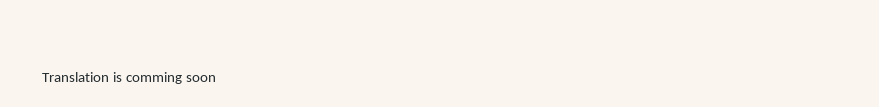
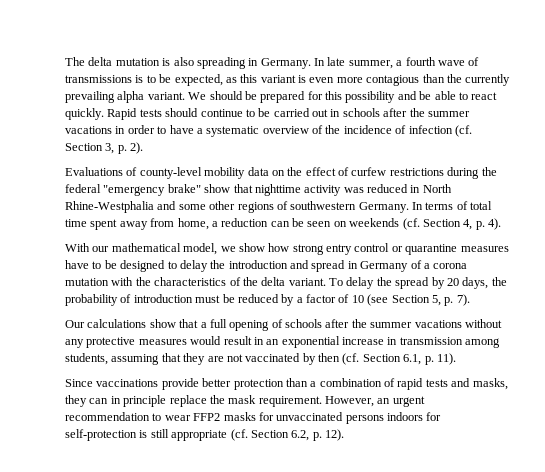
[42,72,216,84] Translation is comming soon -> [65,57,480,69] [65,74,511,86] [65,91,498,103] [65,108,470,120] [65,125,472,137] [65,142,144,154] [65,167,497,179] [65,184,452,196] [65,201,493,213] [65,218,501,230] [65,243,509,255] [65,260,468,272] [65,277,507,289] [65,294,470,306] [65,319,502,331] [65,336,501,348] [65,353,456,365] [65,378,508,390] [65,395,425,407] [65,412,442,424] [65,429,344,441] The delta mutation is also spreading in Germany. In late summer, a fourth wave of transmissions is to be expected, as this variant is even more contagious than the currently prevailing alpha variant. We should be prepared for this possibility and be able to react quickly. Rapid tests should continue to be carried out in schools after the summer vacations in order to have a systematic overview of the incidence of infection (cf. Section 3, p. 2). // Evaluations of county-level mobility data on the effect of curfew restrictions during the federal "emergency brake" show that nighttime activity was reduced in North Rhine-Westphalia and some other regions of southwestern Germany. In terms of total time spent away from home, a reduction can be seen on weekends (cf. Section 4, p. 4). // With our mathematical model, we show how strong entry control or quarantine measures have to be designed to delay the introduction and spread in Germany of a corona mutation with the characteristics of the delta variant. To delay the spread by 20 days, the probability of introduction must be reduced by a factor of 10 (see Section 5, p. 7). // Our calculations show that a full opening of schools after the summer vacations without any protective measures would result in an exponential increase in transmission among students, assuming that they are not vaccinated by then (cf. Section 6.1, p. 11). // Since vaccinations provide better protection than a combination of rapid tests and masks, they can in principle replace the mask requirement. However, an urgent recommendation to wear FFP2 masks for unvaccinated persons indoors for self-protection is still appropriate (cf. Section 6.2, p. 12).

